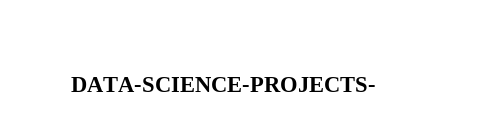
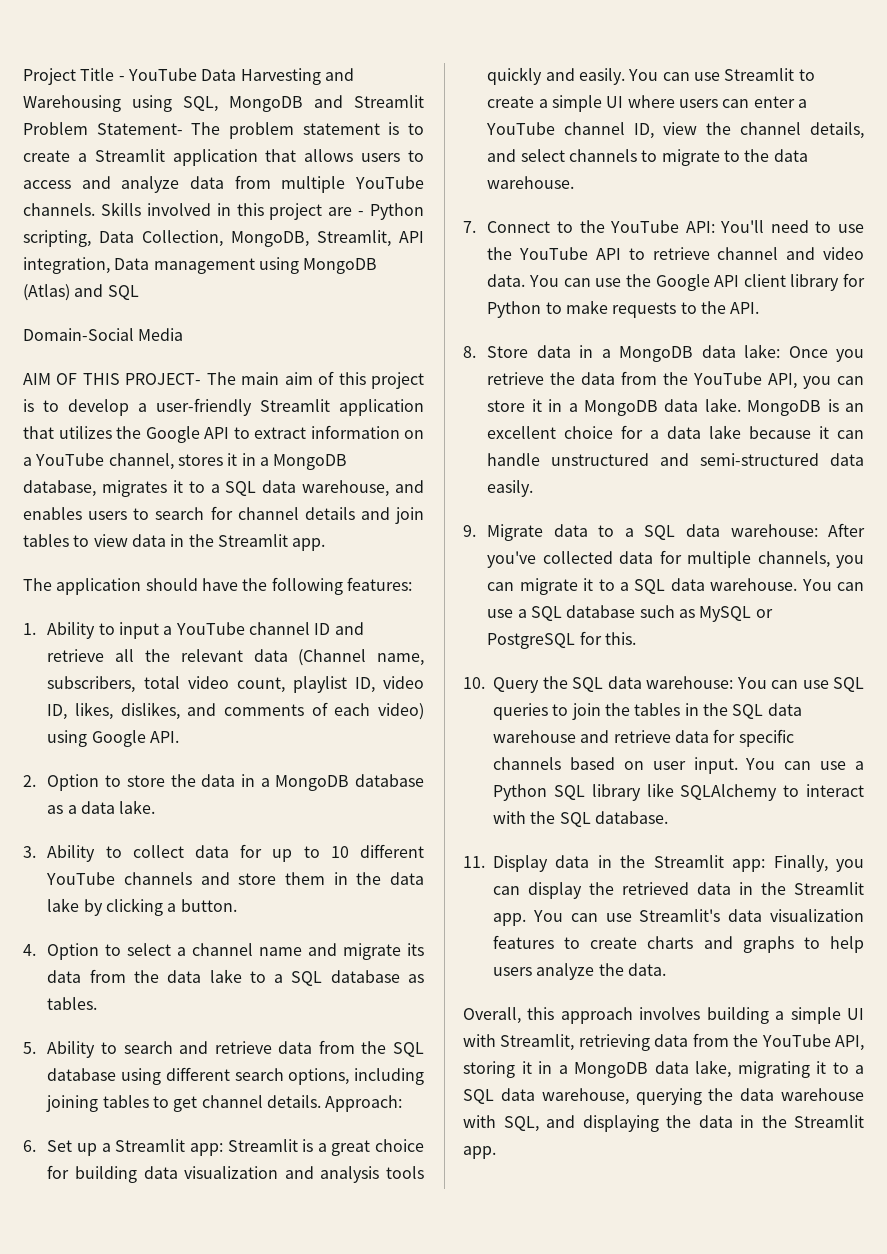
[71,77,376,92] DATA-SCIENCE-PROJECTS- -> [23,68,354,85] [23,95,424,112] [23,122,425,139] [23,149,424,166] [23,175,425,193] [23,202,424,220] [23,230,424,247] [23,257,378,274] [23,284,139,301] [23,328,184,341] [23,371,425,389] [23,398,424,416] [23,425,424,443] [23,453,348,470] [23,480,424,497] [23,506,424,524] [23,534,326,551] [23,577,412,595] [23,622,364,639] [47,649,424,666] [47,676,424,693] [47,702,425,720] [47,730,180,747] [23,774,424,791] [47,800,156,814] [23,844,424,862] [46,872,425,885] [47,898,237,916] [23,943,424,960] [47,969,424,986] [47,997,98,1010] [23,1040,424,1058] [47,1067,424,1085] [46,1095,403,1112] [23,1139,424,1156] [47,1165,424,1183] [487,67,815,85] [487,95,808,112] [486,122,864,139] [487,149,808,166] [487,176,575,189] [463,220,864,233] [487,247,864,260] [487,273,865,291] [487,300,760,318] [463,344,864,362] [487,371,864,389] [487,398,864,416] [487,425,864,439] [487,453,864,466] [487,480,534,497] [463,523,865,541] [487,550,864,568] [487,578,864,595] [487,605,773,622] [487,631,637,649] [463,676,864,693] [493,703,802,720] [493,729,794,747] [493,757,864,774] [493,783,864,801] [493,811,668,827] [463,855,864,872] [493,882,864,899] [493,909,864,926] [493,935,864,953] [493,963,666,980] [463,1007,864,1024] [463,1033,864,1051] [463,1060,864,1078] [463,1088,864,1105] [463,1115,864,1132] [463,1146,496,1159] Project Title - YouTube Data Harvesting and Warehousing using SQL, MongoDB and Streamlit Problem Statement- The problem statement is to create a Streamlit application that allows users to access and analyze data from multiple YouTube channels. Skills involved in this project are - Python scripting, Data Collection, MongoDB, Streamlit, API integration, Data management using MongoDB (Atlas) and SQL // Domain-Social Media // AIM OF THIS PROJECT- The main aim of this project is to develop a user-friendly Streamlit application that utilizes the Google API to extract information on a YouTube channel, stores it in a MongoDB database, migrates it to a SQL data warehouse, and enables users to search for channel details and join tables to view data in the Streamlit app. // The application should have the following features: // 1. Ability to input a YouTube channel ID and retrieve all the relevant data (Channel name, subscribers, total video count, playlist ID, video ID, likes, dislikes, and comments of each video) using Google API. // 2. Option to store the data in a MongoDB database as a data lake. // 3. Ability to collect data for up to 10 different YouTube channels and store them in the data lake by clicking a button. // 4. Option to select a channel name and migrate its data from the data lake to a SQL database as tables. // 5. Ability to search and retrieve data from the SQL database using different search options, including joining tables to get channel details. Approach: // 6. Set up a Streamlit app: Streamlit is a great choice for building data visualization and analysis tools quickly and easily. You can use Streamlit to create a simple UI where users can enter a YouTube channel ID, view the channel details, and select channels to migrate to the data warehouse. // 7. Connect to the YouTube API: You'll need to use the YouTube API to retrieve channel and video data. You can use the Google API client library for Python to make requests to the API. // 8. Store data in a MongoDB data lake: Once you retrieve the data from the YouTube API, you can store it in a MongoDB data lake. MongoDB is an excellent choice for a data lake because it can handle unstructured and semi-structured data easily. // 9. Migrate data to a SQL data warehouse: After you've collected data for multiple channels, you can migrate it to a SQL data warehouse. You can use a SQL database such as MySQL or PostgreSQL for this. // 10. Query the SQL data warehouse: You can use SQL queries to join the tables in the SQL data warehouse and retrieve data for specific channels based on user input. You can use a Python SQL library like SQLAlchemy to interact with the SQL database. // 11. Display data in the Streamlit app: Finally, you can display the retrieved data in the Streamlit app. You can use Streamlit's data visualization features to create charts and graphs to help users analyze the data. // Overall, this approach involves building a simple UI with Streamlit, retrieving data from the YouTube API, storing it in a MongoDB data lake, migrating it to a SQL data warehouse, querying the data warehouse with SQL, and displaying the data in the Streamlit app.

